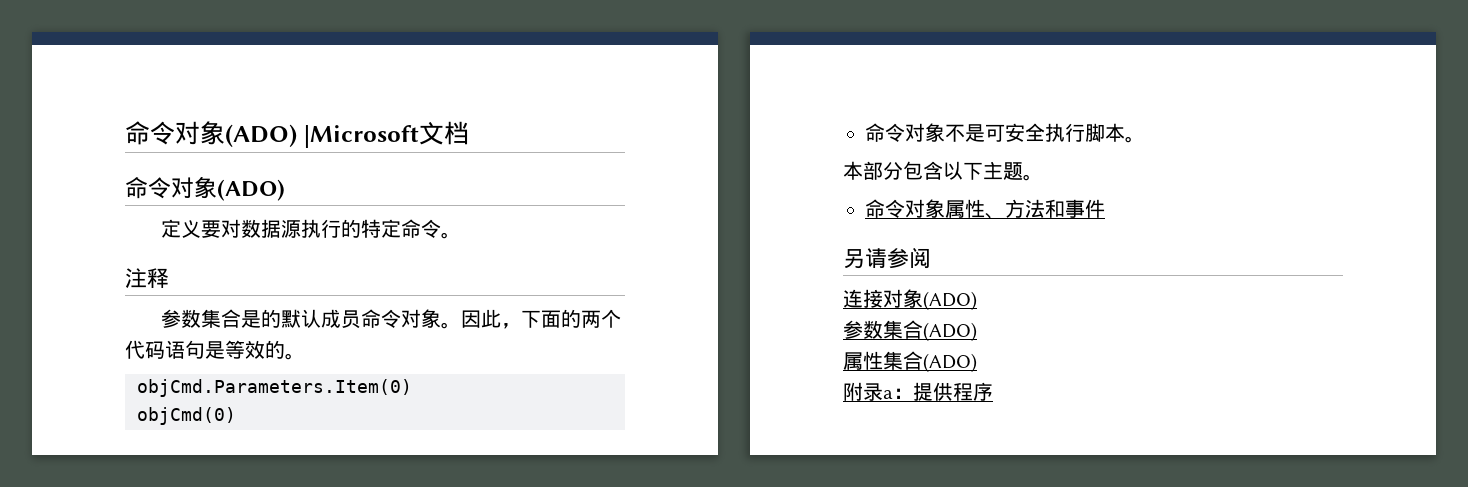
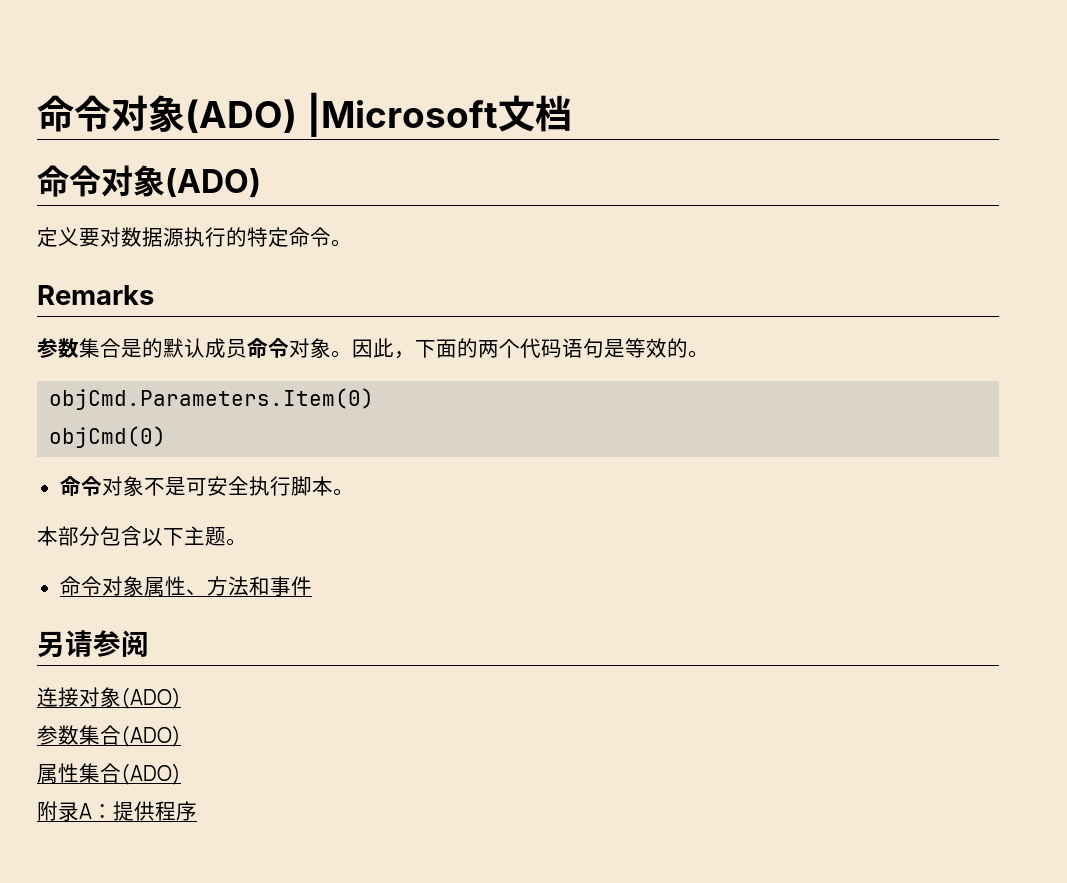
[125,268,169,288] 注释 -> [37,285,154,305] Remarks
[883,390,893,399] a -> [79,803,92,819] A

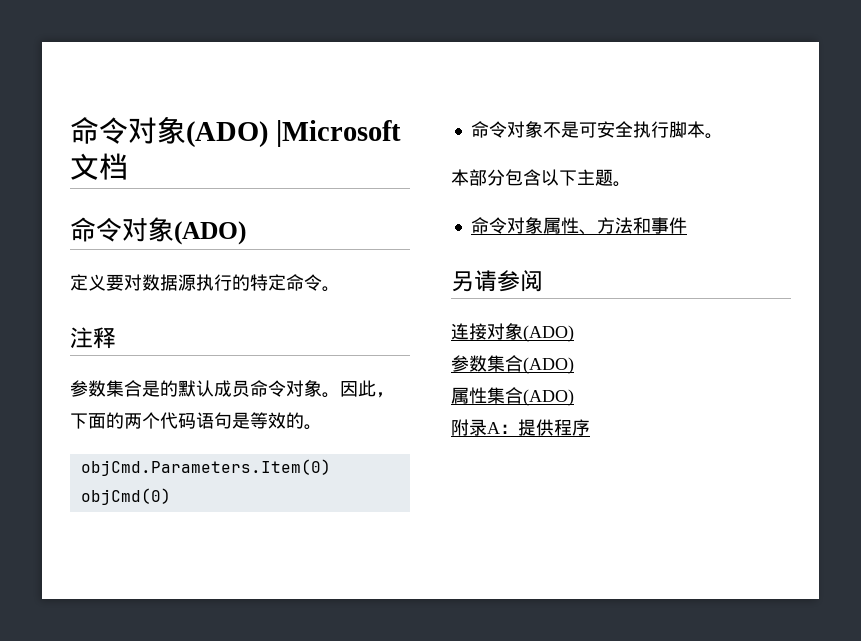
[37,285,154,305] Remarks -> [70,327,116,349] 注释

